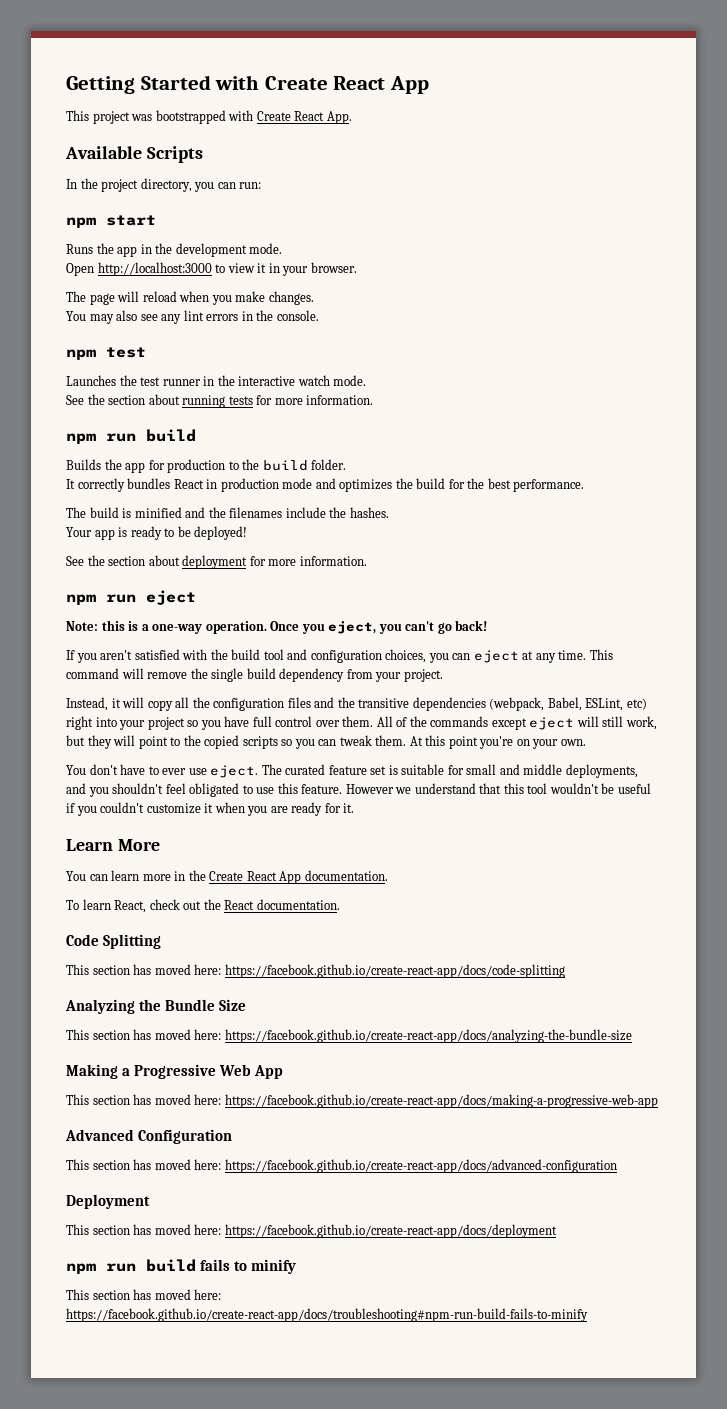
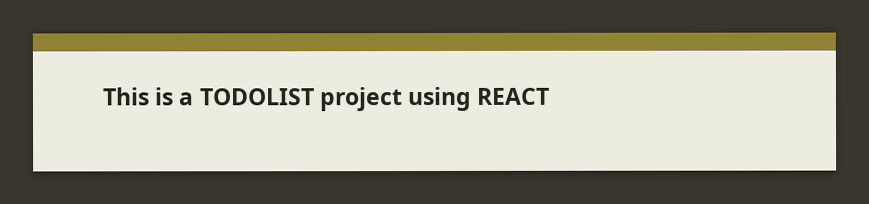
[66,75,429,94] [66,110,352,124] [65,146,203,163] [66,178,262,192] [66,215,156,228] [66,243,283,257] [66,262,357,276] [66,291,314,305] [66,310,319,324] [66,347,146,360] [66,375,367,386] [66,394,374,408] [66,429,196,444] [66,459,347,473] [66,478,585,492] [66,507,389,518] [66,526,248,540] [66,555,367,569] [66,590,196,605] [66,620,488,634] [66,649,613,663] [66,668,443,682] [66,697,647,711] [66,716,657,730] [66,735,586,749] [66,764,638,778] [66,783,651,797] [66,802,355,816] [66,839,160,851] [66,870,388,884] [66,899,340,913] [66,934,162,949] [66,964,565,978] [65,999,247,1014] [66,1029,632,1043] [66,1064,284,1079] [66,1094,658,1108] [65,1129,233,1144] [66,1159,617,1173] [66,1194,150,1209] [66,1224,557,1238] [66,1259,297,1274] [66,1289,222,1300] [66,1308,588,1322] Getting Started with Create React App // This project was bootstrapped with Create React App. // Available Scripts // In the project directory, you can run: // npm start // Runs the app in the development mode. // Open http://localhost:3000 to view it in your browser. // The page will reload when you make changes. // You may also see any lint errors in the console. // npm test // Launches the test runner in the interactive watch mode. // See the section about running tests for more information. // npm run build // Builds the app for production to the build folder. // It correctly bundles React in production mode and optimizes the build for the best performance. // The build is minified and the filenames include the hashes. // Your app is ready to be deployed! // See the section about deployment for more information. // npm run eject // Note: this is a one-way operation. Once you eject, you can't go back! // If you aren't satisfied with the build tool and configuration choices, you can eject at any time. This command will remove the single build dependency from your project. // Instead, it will copy all the configuration files and the transitive dependencies (webpack, Babel, ESLint, etc) right into your project so you have full control over them. All of the commands except eject will still work, but they will point to the copied scripts so you can tweak them. At this point you're on your own. // You don't have to ever use eject. The curated feature set is suitable for small and middle deployments, and you shouldn't feel obligated to use this feature. However we understand that this tool wouldn't be useful if you couldn't customize it when you are ready for it. // Learn More // You can learn more in the Create React App documentation. // To learn React, check out the React documentation. // Code Splitting // This section has moved here: https://facebook.github.io/create-react-app/docs/code-splitting // Analyzing the Bundle Size // This section has moved here: https://facebook.github.io/create-react-app/docs/analyzing-the-bundle-size // Making a Progressive Web App // This section has moved here: https://facebook.github.io/create-react-app/docs/making-a-progressive-web-app // Advanced Configuration // This section has moved here: https://facebook.github.io/create-react-app/docs/advanced-configuration // Deployment // This section has moved here: https://facebook.github.io/create-react-app/docs/deployment // npm run build fails to minify // This section has moved here: https://facebook.github.io/create-react-app/docs/troubleshooting#npm-run-build-fails-to-minify -> [102,86,551,112] This is a TODOLIST project using REACT

